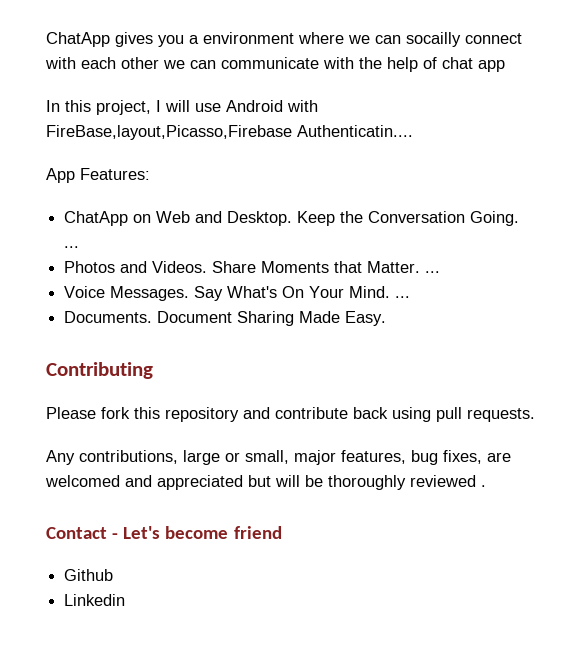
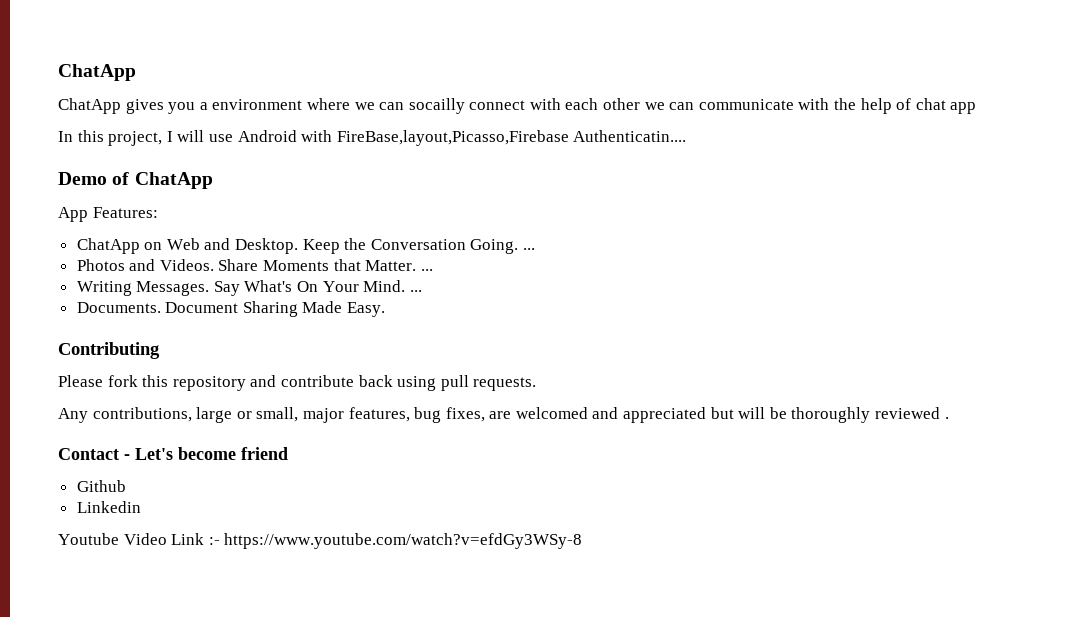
[46,32,110,47] ChatApp -> [58,64,136,81] [58,98,121,114] ChatApp // ChatApp
(413, 131) none -> [58,172,213,189] // Demo of ChatApp
[64,286,106,298] Voice -> [76,281,132,296] Writing
(126, 600) none -> [58,533,583,549] // Youtube Video Link :- https://www.youtube.com/watch?v=efdGy3WSy-8

